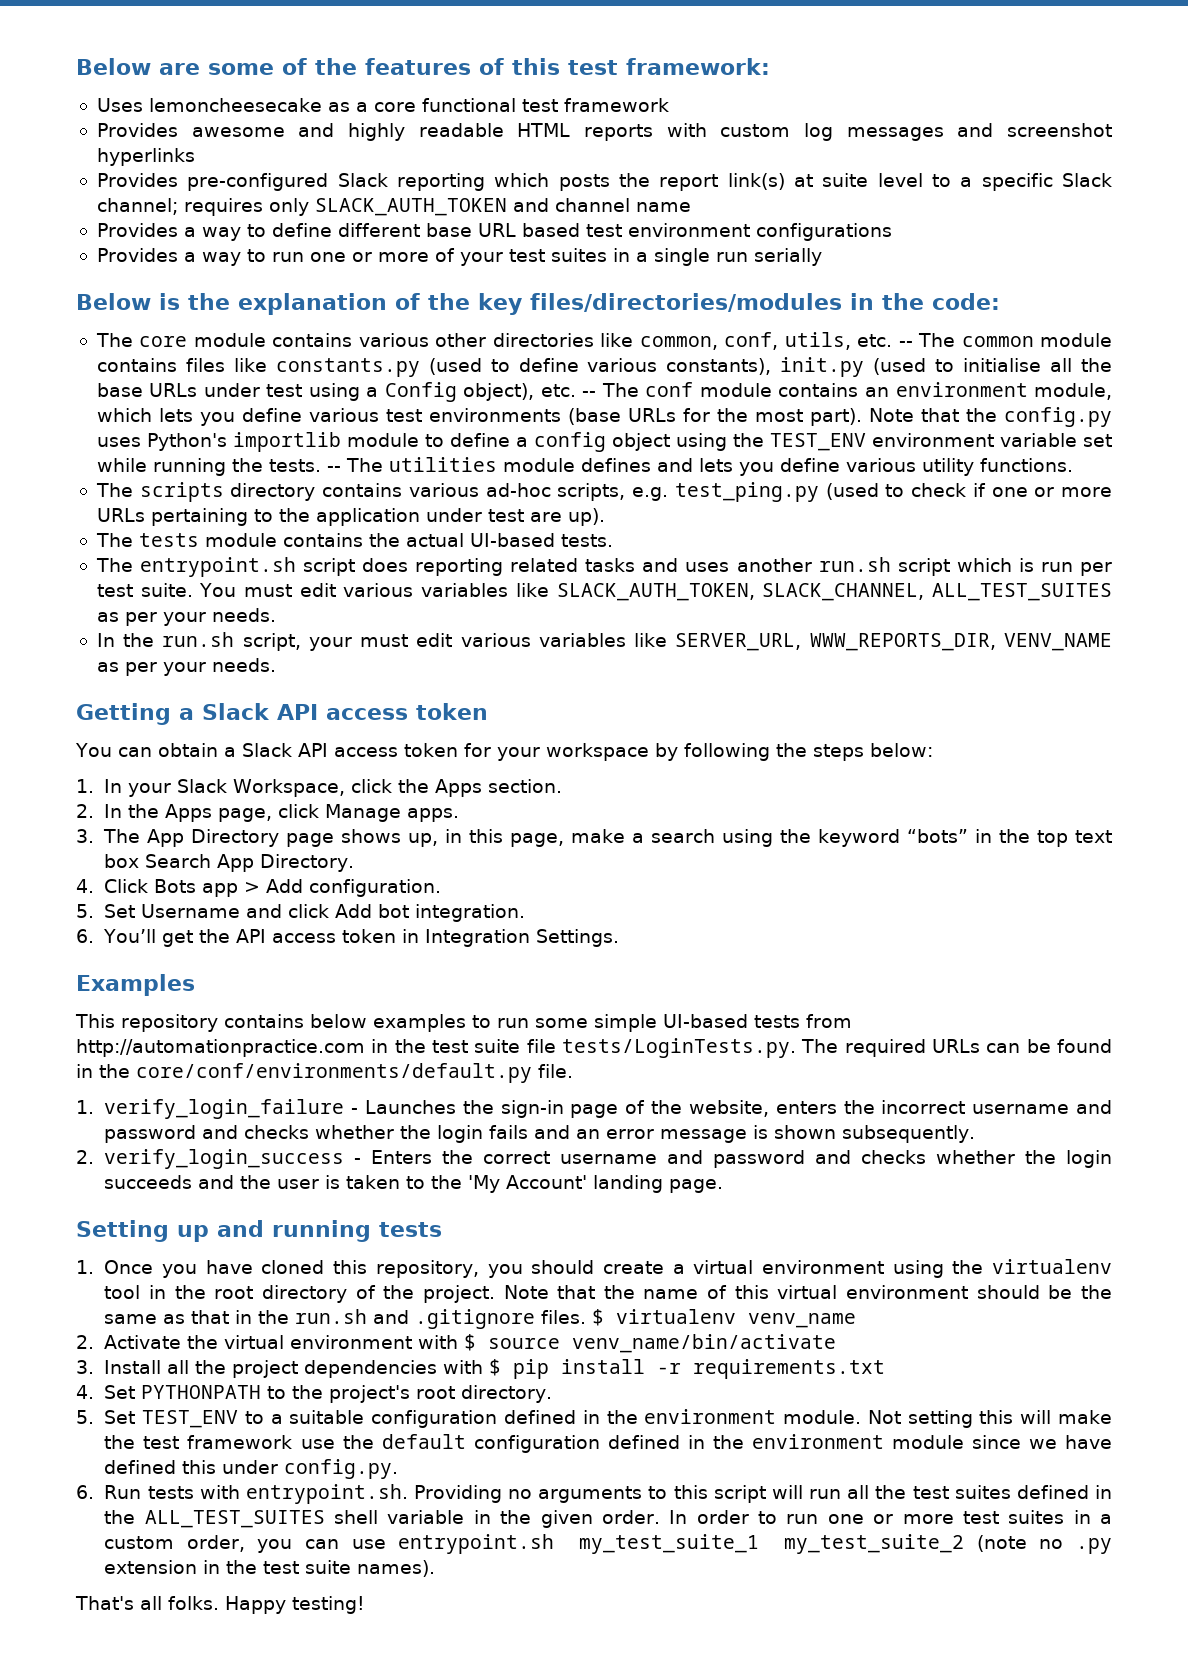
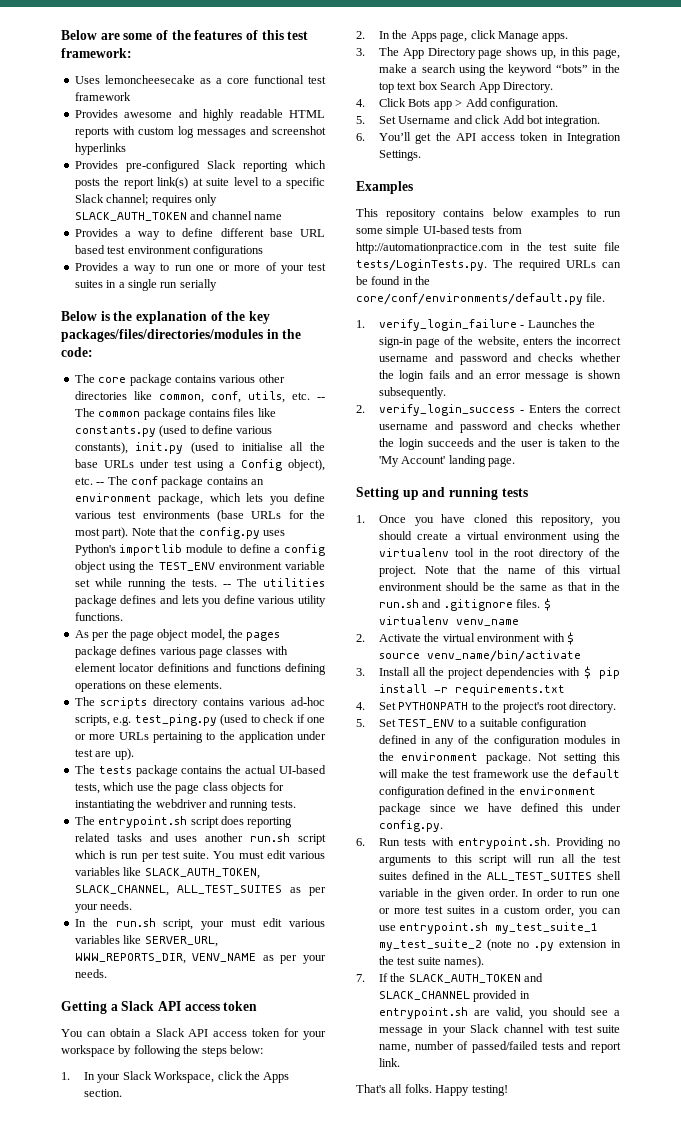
[529,293,842,312] files/directories/modules -> [61,329,263,342] packages/files/directories/modules
[193,333,266,347] module -> [129,374,172,386] package
[1040,333,1112,347] module -> [143,408,186,420] package
[699,383,772,397] module -> [161,476,204,488] package
[1034,383,1113,400] module, -> [158,493,204,505] package,
[502,458,575,472] module -> [74,595,117,607] package
(1073, 465) none -> [74,629,281,641] [74,646,288,658] [74,663,326,675] [74,680,222,692] // As per the page object model, the pages package defines various page classes with element locator definitions and functions defining operations on these elements.
[204,533,277,547] module -> [135,765,178,777] package
(555, 540) none -> [74,782,285,794] [74,799,269,811] tests, which use the page class objects for instantiating the webdriver and running
[606,1409,862,1424] the environment module. -> [435,735,621,747] [379,752,531,764] any of the configuration modules in the environment package.
[891,1435,964,1449] module -> [379,803,422,815] package
(436, 1568) none -> [356,973,544,983] [379,990,530,1002] [379,1007,620,1019] [379,1024,620,1036] [379,1041,621,1053] [379,1058,401,1067] // 7. If the SLACK_AUTH_TOKEN and SLACK_CHANNEL provided in entrypoint.sh are valid, you should see a message in your Slack channel with test suite name, number of passed/failed tests and report link.

